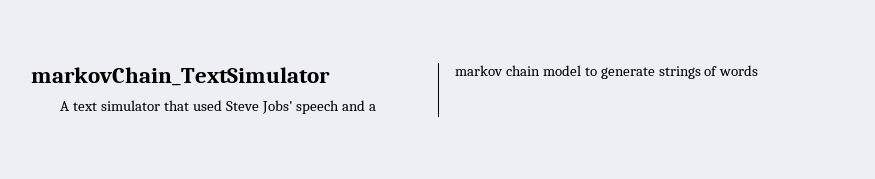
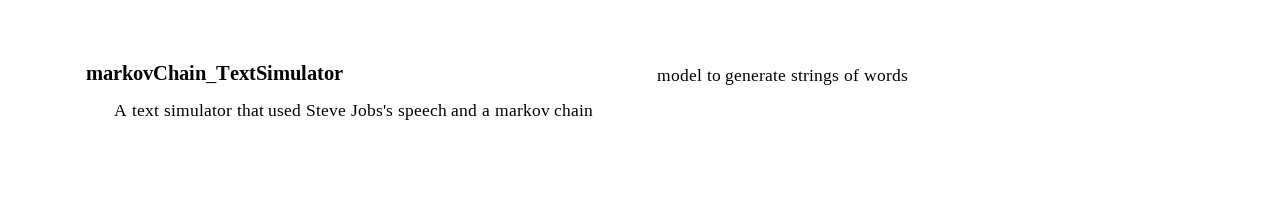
[261,100,293,114] Jobs' -> [350,104,393,116] Jobs's

